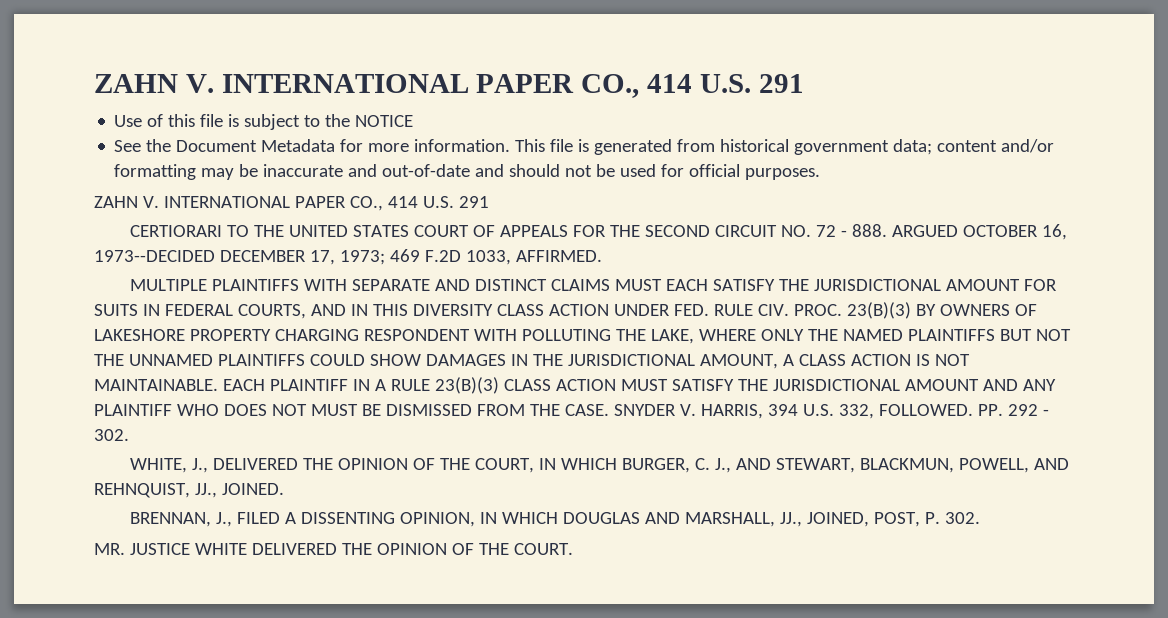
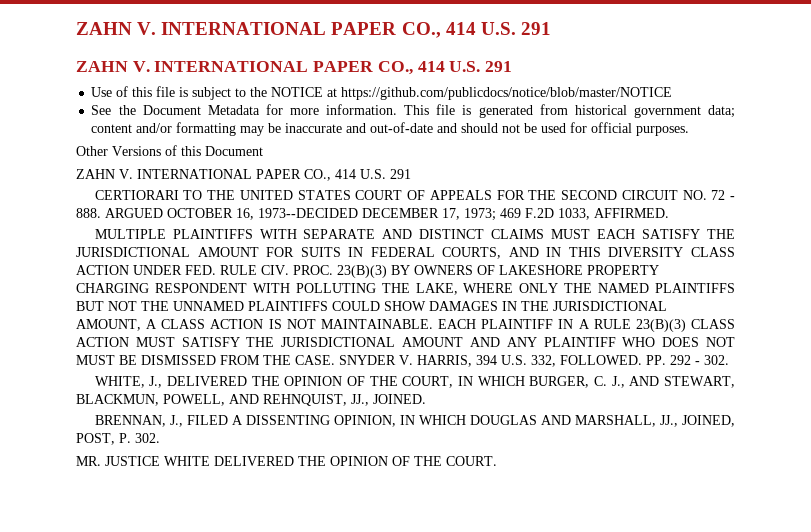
[94,74,804,98] ZAHN V. INTERNATIONAL PAPER CO., 414 U.S. 291 -> [76,22,551,38] [76,61,513,75] ZAHN V. INTERNATIONAL PAPER CO., 414 U.S. 291 // ZAHN V. INTERNATIONAL PAPER CO., 414 U.S. 291
(414, 121) none -> [327,87,673,100] at https://github.com/publicdocs/notice/blob/master/NOTICE
(821, 174) none -> [76,145,263,156] // Other Versions of this Document

